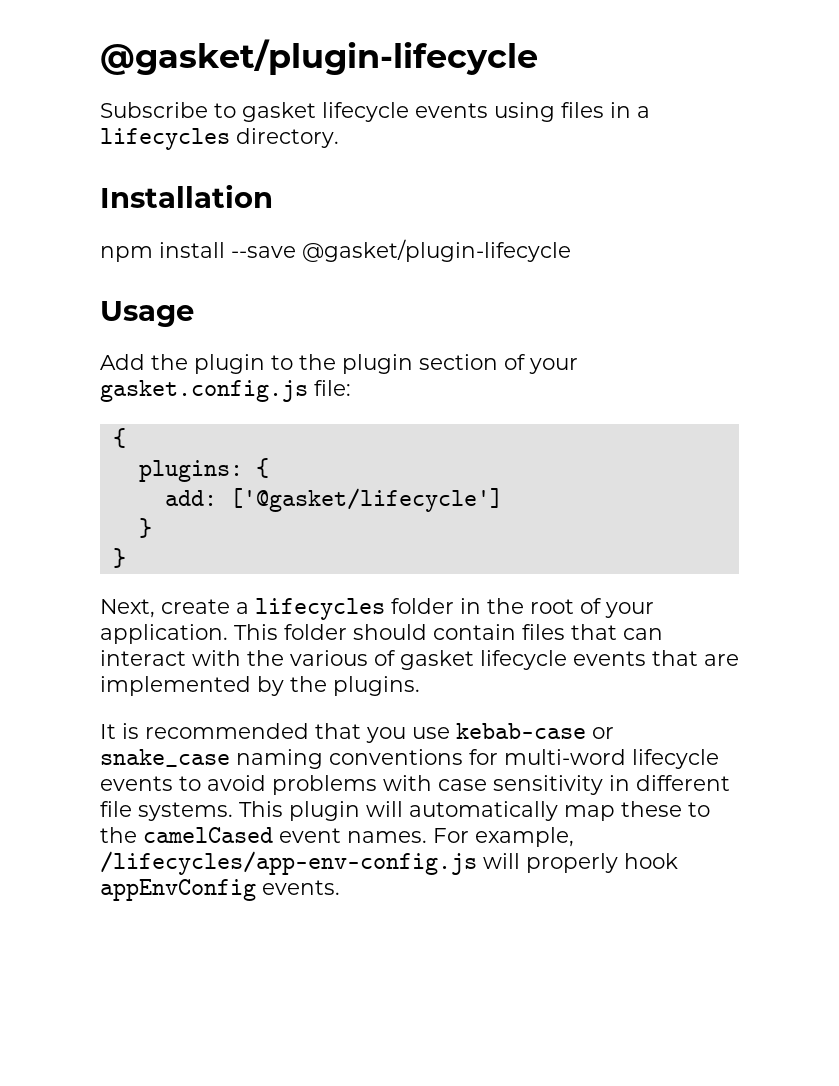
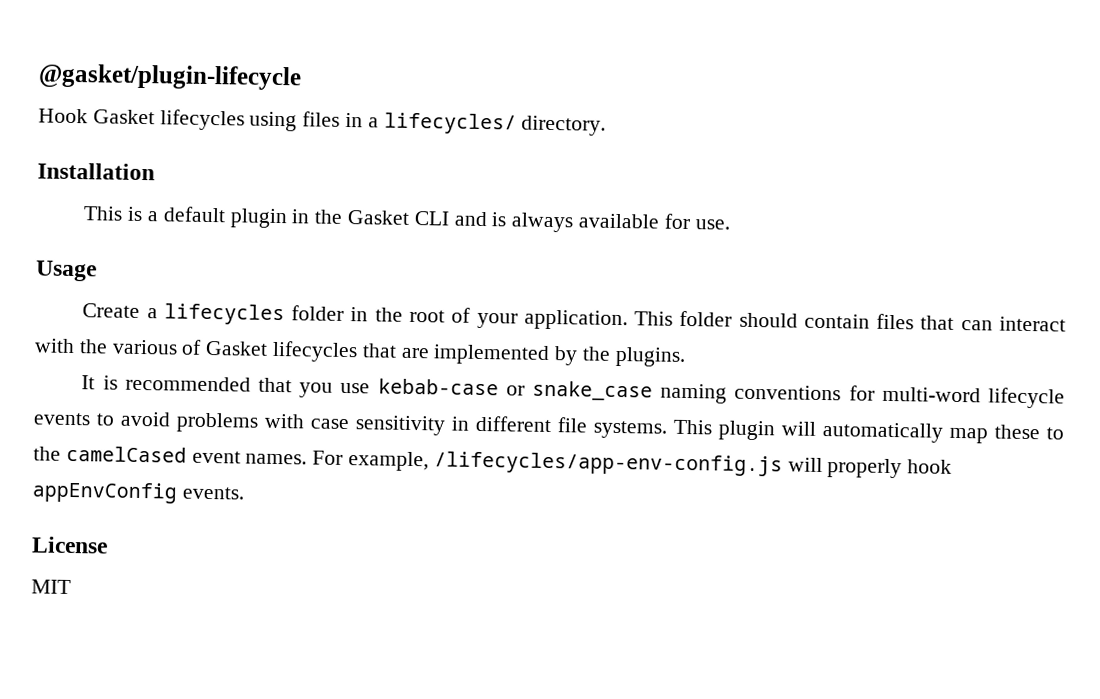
[100,39,538,75] [100,102,488,122] @gasket/plugin-lifecycle // Subscribe to gasket lifecycle events -> [38,63,302,92] [38,108,245,131] @gasket/plugin-lifecycle // Hook Gasket lifecycles
[100,128,230,150] lifecycles -> [383,112,517,135] lifecycles/
[100,239,571,262] [100,301,194,327] [100,354,578,374] [100,380,351,402] [112,428,126,448] [138,458,269,482] [164,488,503,512] [138,518,152,538] [112,548,126,568] [100,599,230,618] npm install --save @gasket/plugin-lifecycle // Usage // Add the plugin to the plugin section of your gasket.config.js file: // { // plugins: { // add: ['@gasket/lifecycle'] // } // } // Next, create -> [83,206,730,233] [35,260,97,282] [82,303,141,318] This is a default plugin in the Gasket CLI and is always available for use. // Usage // Create
[400,650,646,670] gasket lifecycle events -> [205,340,359,363] Gasket lifecycles
(340, 887) none -> [31,536,108,554] [31,579,71,594] // License // MIT

